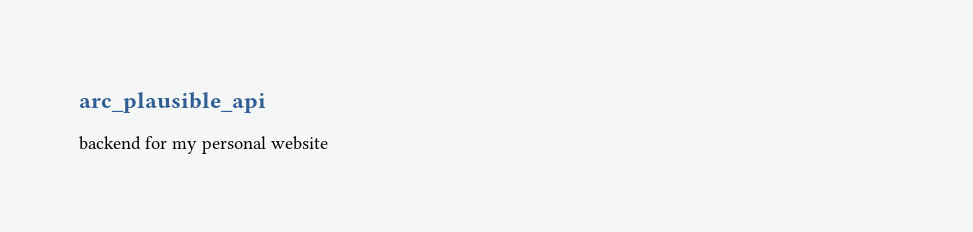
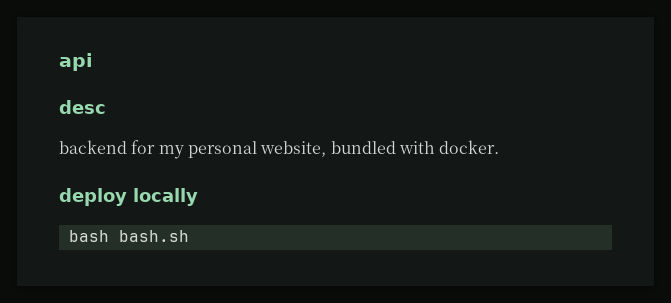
[79,92,266,113] arc_plausible_api -> [59,53,93,71] [59,100,106,114] api // desc
[271,136,328,150] website -> [260,140,500,157] [59,188,198,206] [68,230,189,242] website, bundled with docker. // deploy locally // bash bash.sh

